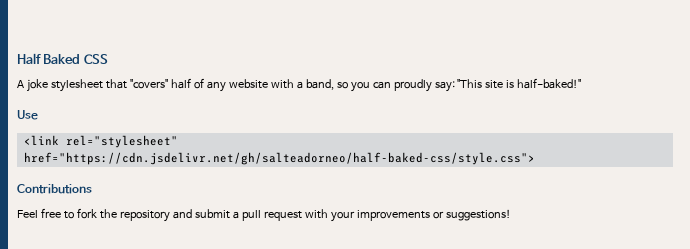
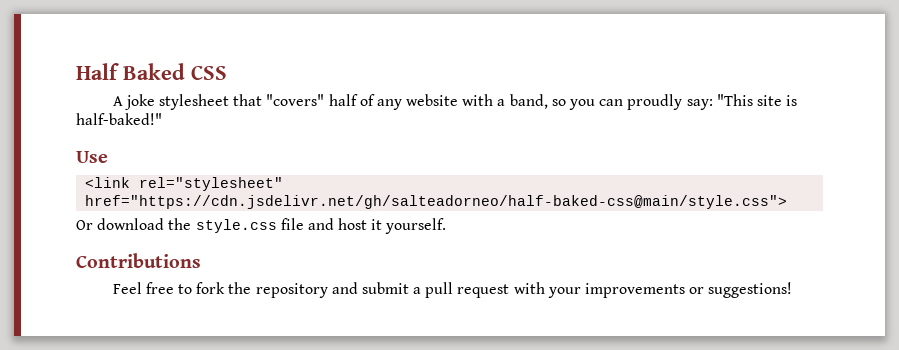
[23,152,535,165] href="https://cdn.jsdelivr.net/gh/salteadorneo/half-baked-css/style.css"> -> [85,195,788,209] [76,218,447,234] href="https://cdn.jsdelivr.net/gh/salteadorneo/half-baked-css@main/style.css"> // Or download the style.css file and host it yourself.

